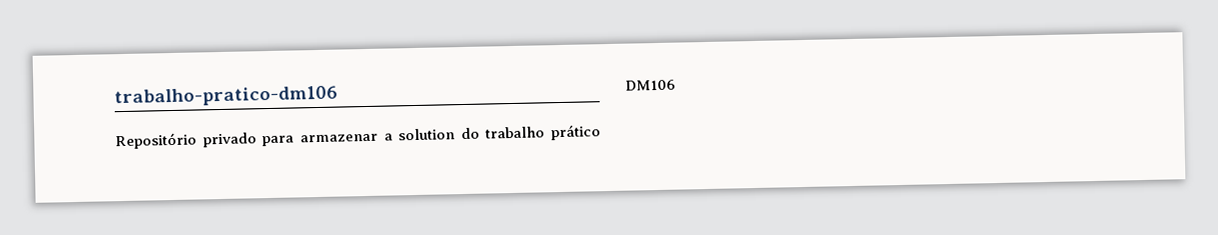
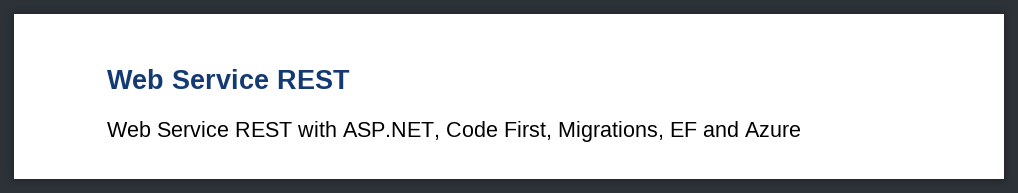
[114,85,338,108] [115,124,601,150] [625,79,676,91] trabalho-pratico-dm106 // Repositório privado para armazenar a solution do trabalho prático DM106 -> [107,69,350,89] [107,121,801,142] Web Service REST // Web Service REST with ASP.NET, Code First, Migrations, EF and Azure

